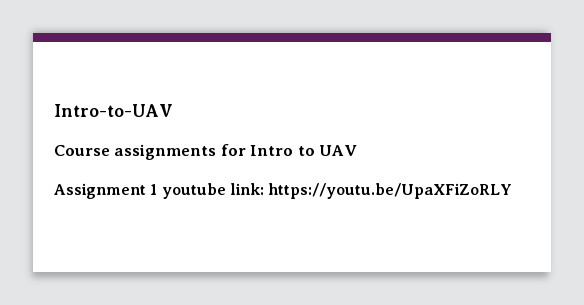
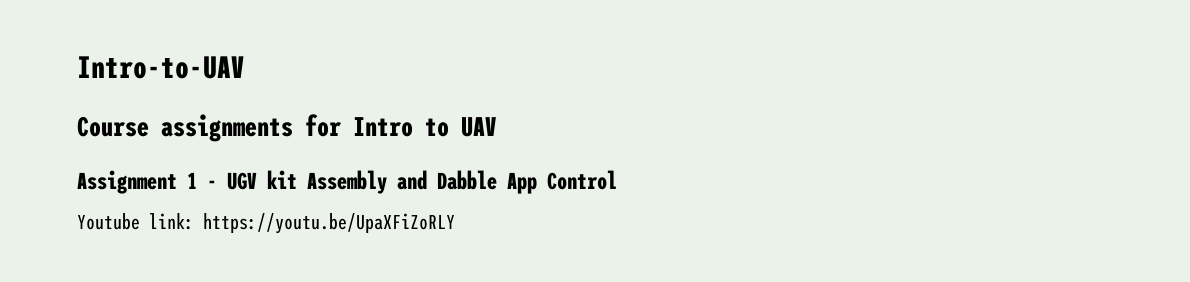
[161,183,226,199] youtube -> [207,170,617,194] [77,213,140,230] - UGV kit Assembly and Dabble App Control // Youtube

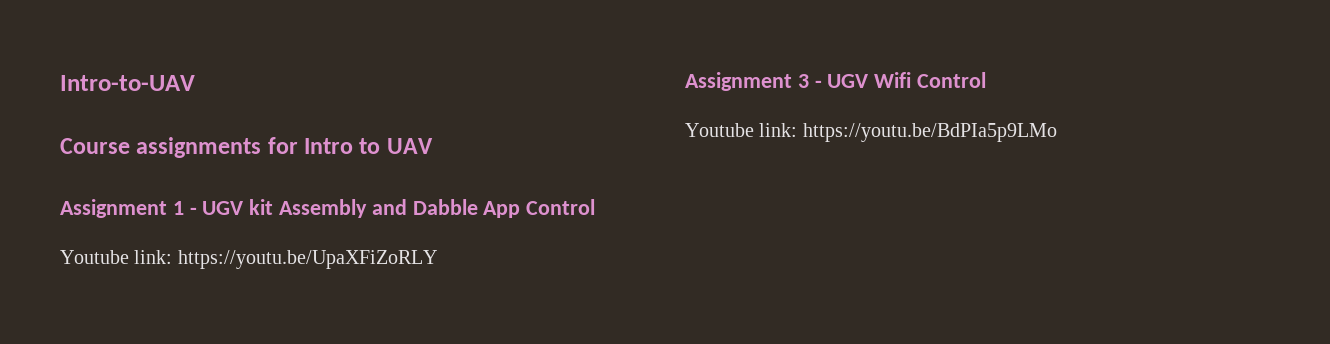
(455, 223) none -> [685,72,987,91] [685,123,1057,142] // Assignment 3 - UGV Wifi Control // Youtube link: https://youtu.be/BdPIa5p9LMo

